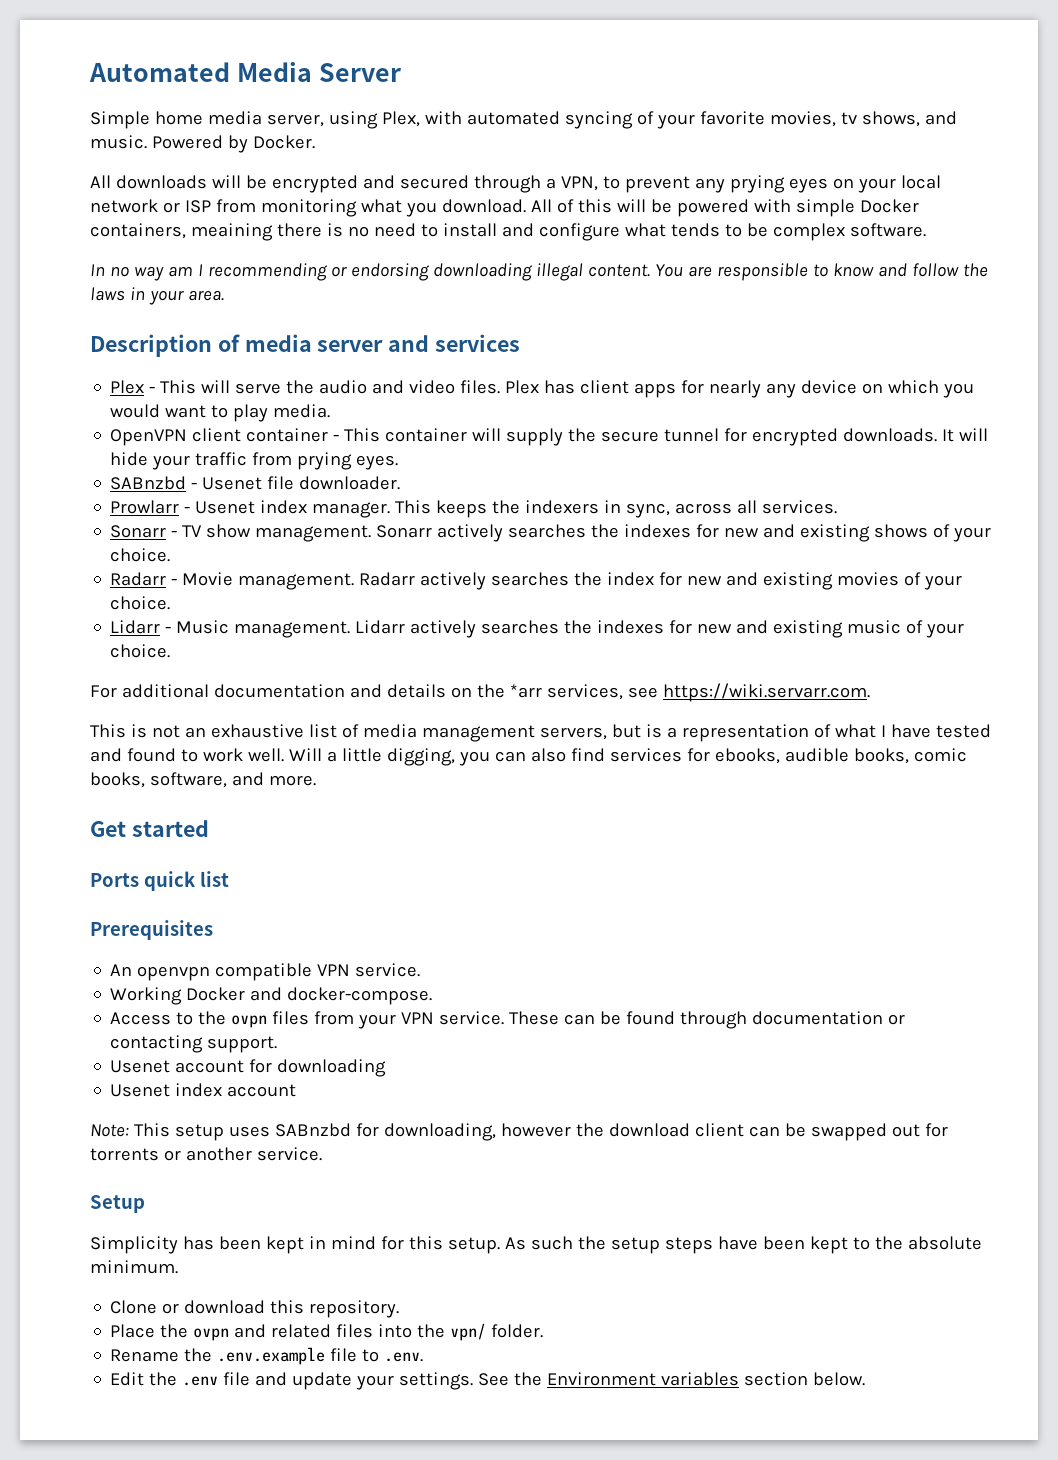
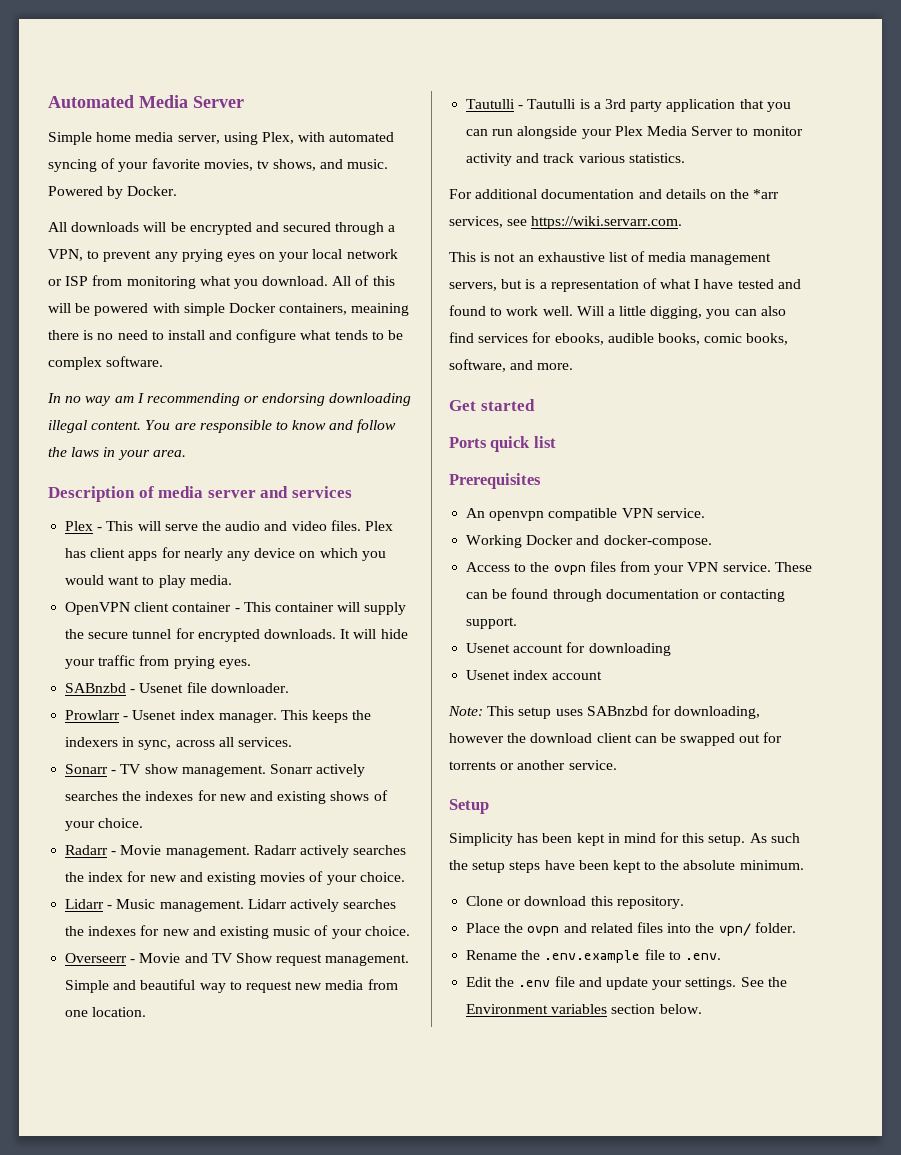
(171, 651) none -> [65,953,410,966] [65,979,398,993] [65,1007,147,1017] [466,99,791,112] [466,126,803,139] [466,153,685,166] // Overseerr - Movie and TV Show request management. Simple and beautiful way to request new media from one location. // Tautulli - Tautulli is a 3rd party application that you can run alongside your Plex Media Server to monitor activity and track various statistics.

